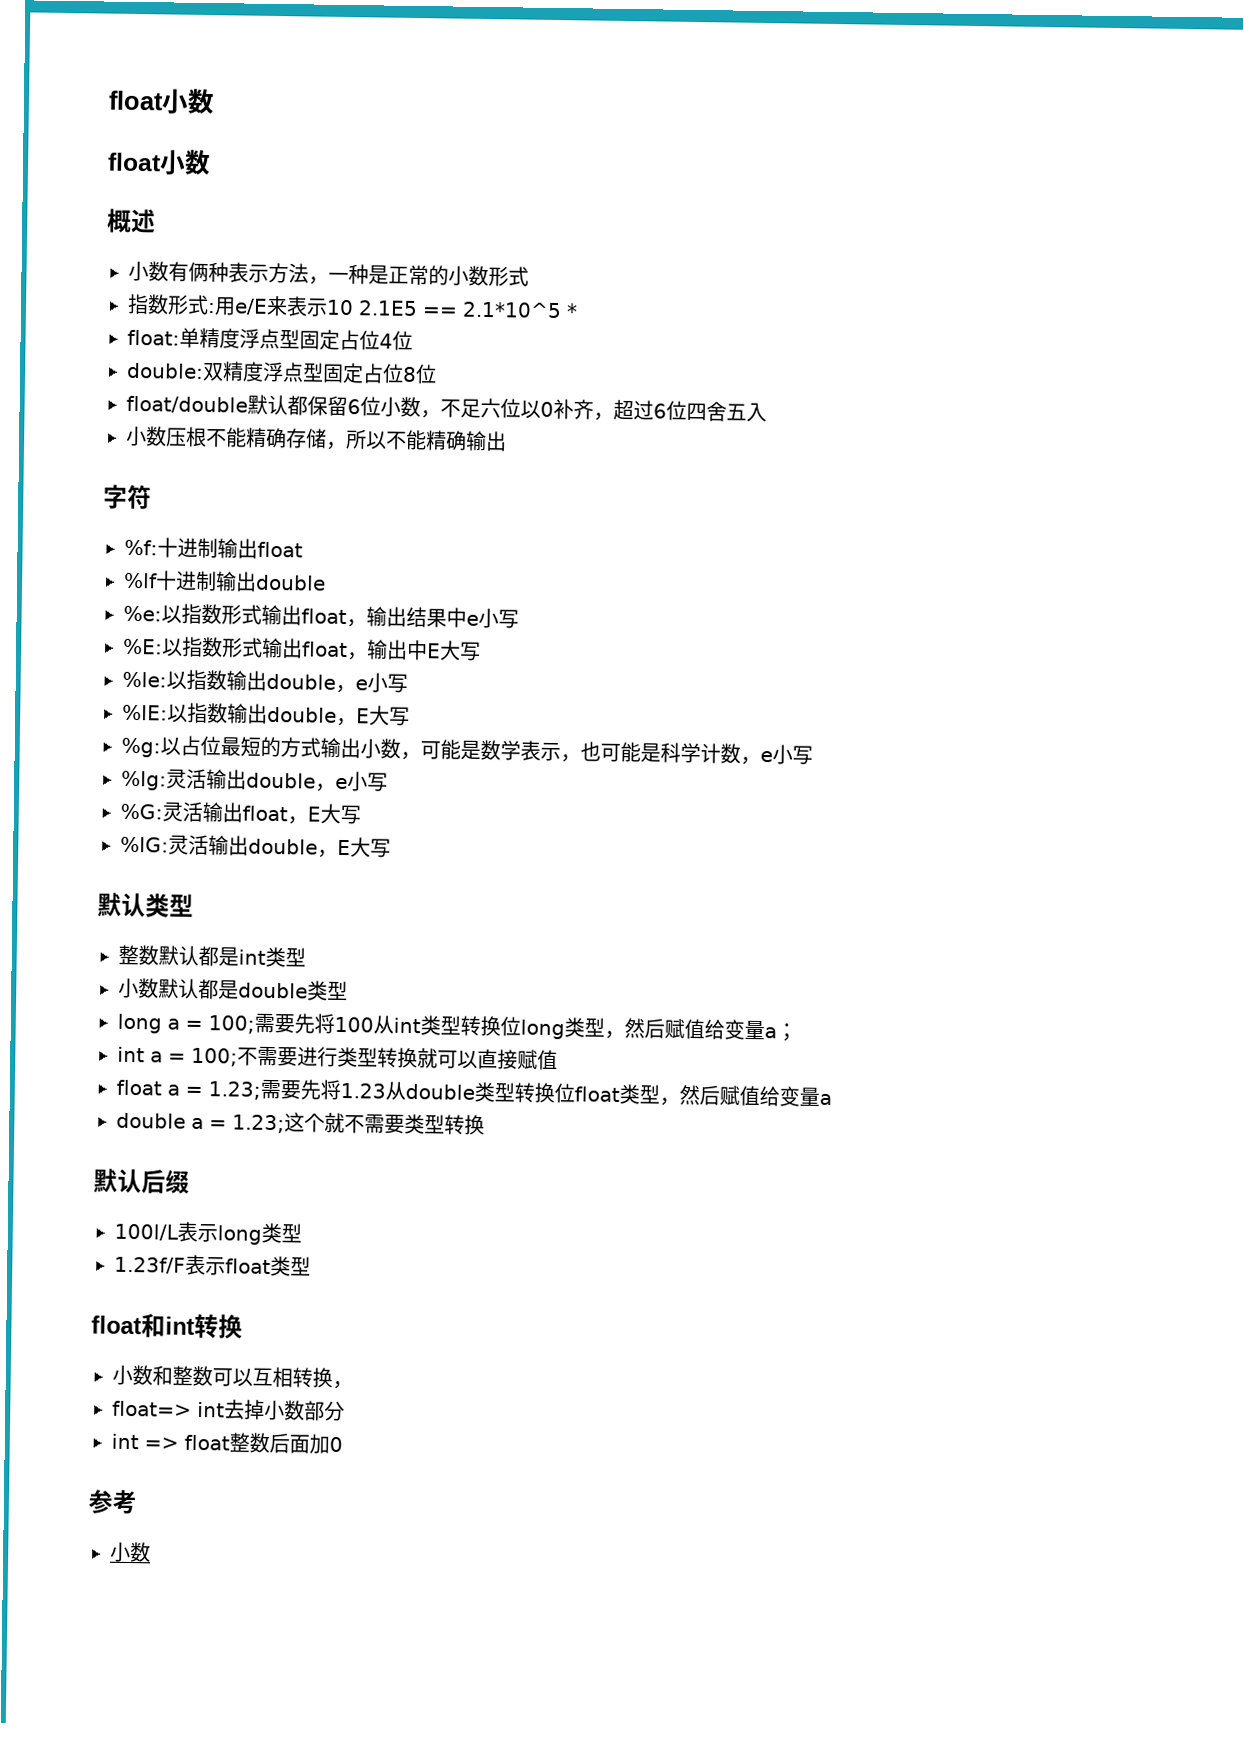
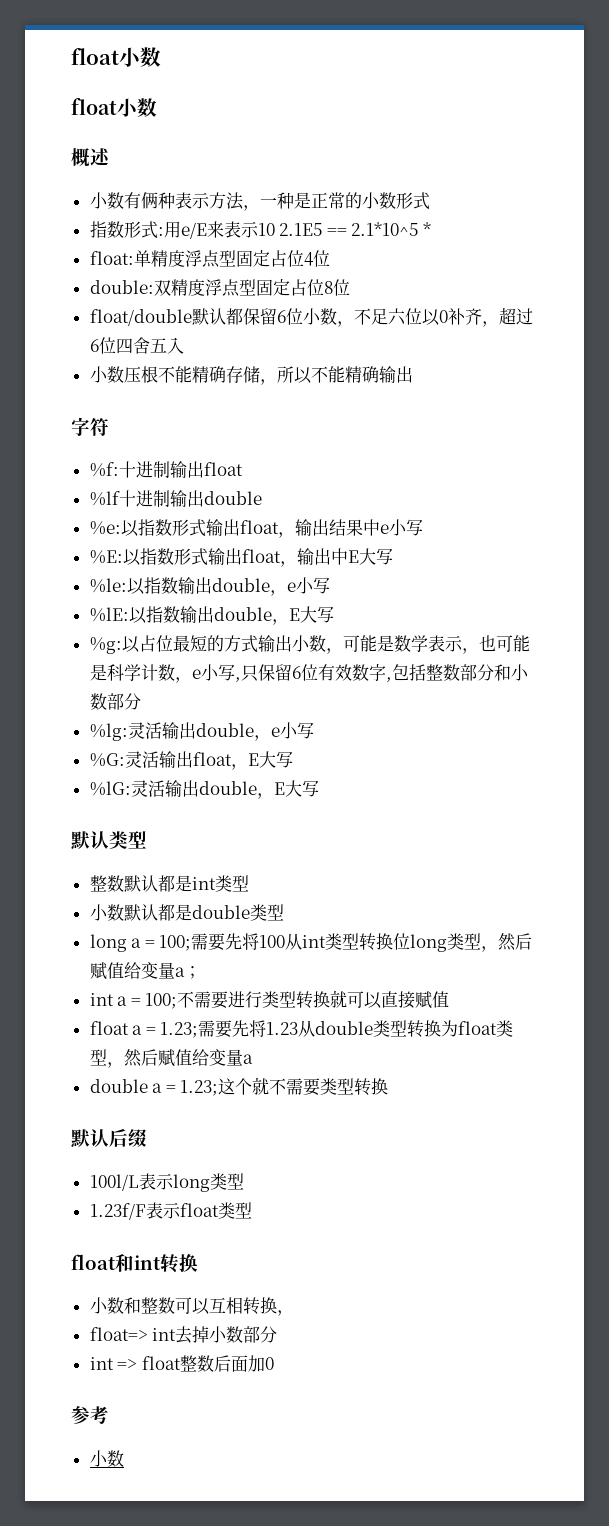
(813, 755) none -> [234,664,529,682] [89,693,141,710] ,只保留6位有效数字,包括整数部分和小数部分
[554,1083,575,1104] 位 -> [441,1020,459,1037] 为

